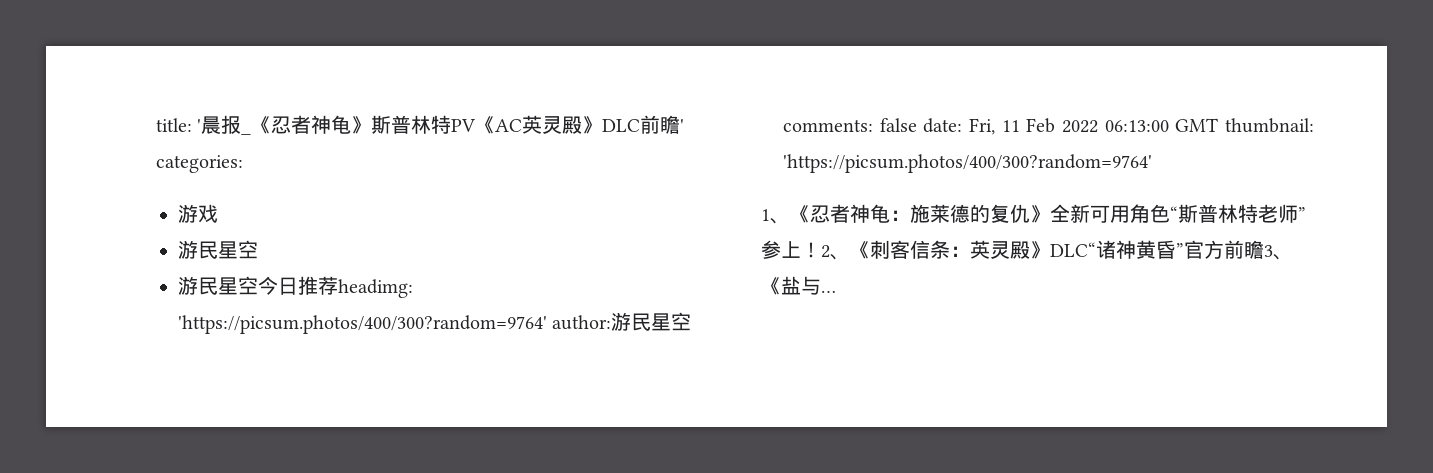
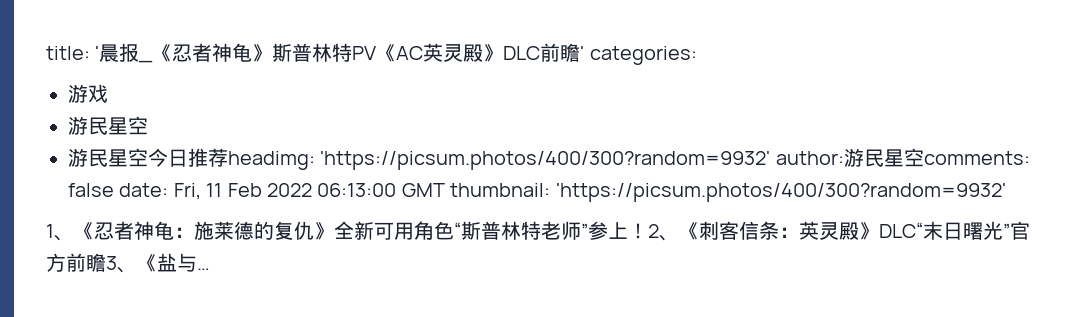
[178,315,547,334] 'https://picsum.photos/400/300?random=9764' -> [320,151,771,170] 'https://picsum.photos/400/300?random=9932'
[783,154,1152,173] 'https://picsum.photos/400/300?random=9764' -> [555,183,1006,202] 'https://picsum.photos/400/300?random=9932'
[1096,240,1176,259] 诸神黄昏 -> [923,221,1003,240] 末日曙光

